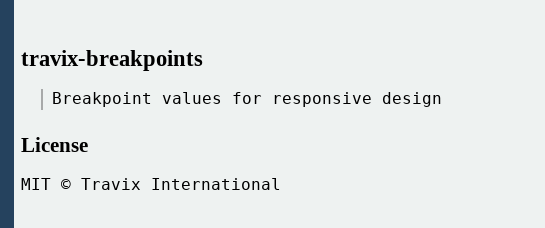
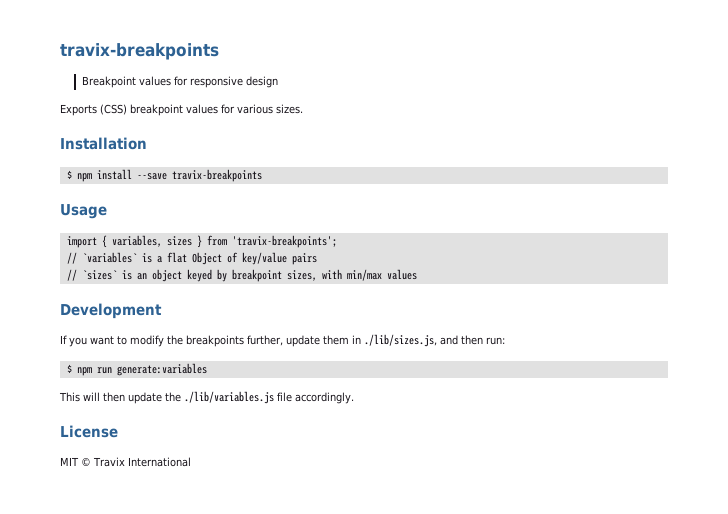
(442, 99) none -> [60,104,303,116] [60,137,147,150] [66,169,262,182] [60,204,107,219] [66,235,337,248] [66,252,317,265] [66,269,417,282] [60,303,162,319] [60,334,505,347] [66,363,207,376] [59,391,354,404] // Exports (CSS) breakpoint values for various sizes. // Installation // $ npm install --save travix-breakpoints // Usage // import { variables, sizes } from 'travix-breakpoints'; // // `variables` is a flat Object of key/value pairs // // `sizes` is an object keyed by breakpoint sizes, with min/max values // Development // If you want to modify the breakpoints further, update them in ./lib/sizes.js, and then run: // $ npm run generate:variables // This will then update the ./lib/variables.js file accordingly.

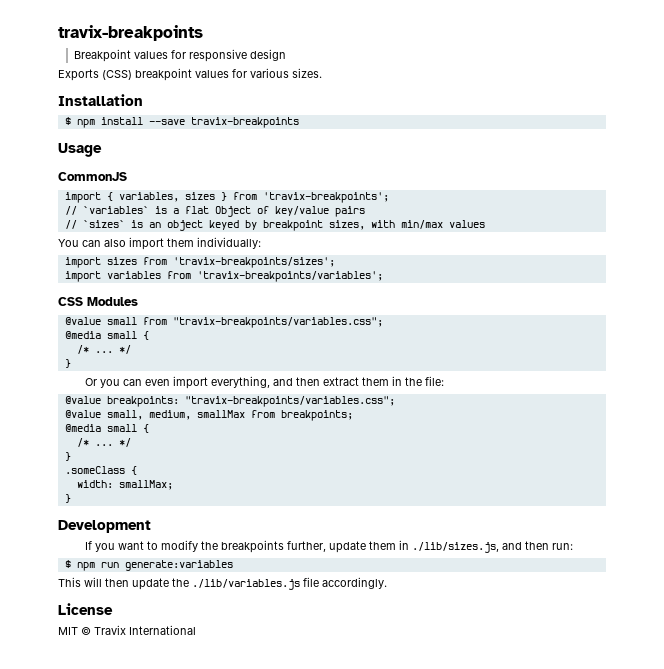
(107, 211) none -> [58,172,127,181] // CommonJS
(417, 274) none -> [58,237,261,250] [64,257,335,268] [64,271,383,282] [58,297,138,306] [64,317,383,328] [64,331,149,340] [76,345,131,354] [64,359,71,368] [85,376,445,389] [64,396,395,407] [64,410,353,421] [64,424,149,433] [76,438,131,447] [64,452,71,461] [64,466,137,475] [76,480,173,490] [64,494,71,503] // You can also import them individually: // import sizes from 'travix-breakpoints/sizes'; // import variables from 'travix-breakpoints/variables'; // CSS Modules // @value small from "travix-breakpoints/variables.css"; // @media small { // /* ... */ // } // Or you can even import everything, and then extract them in the file: // @value breakpoints: "travix-breakpoints/variables.css"; // @value small, medium, smallMax from breakpoints; // @media small { // /* ... */ // } // .someClass { // width: smallMax; // }

